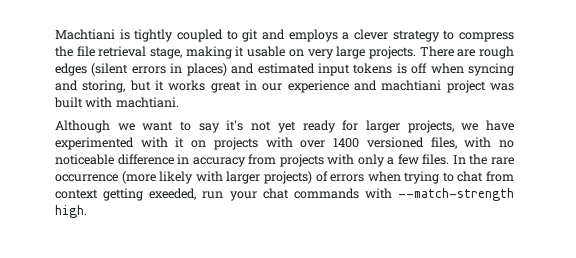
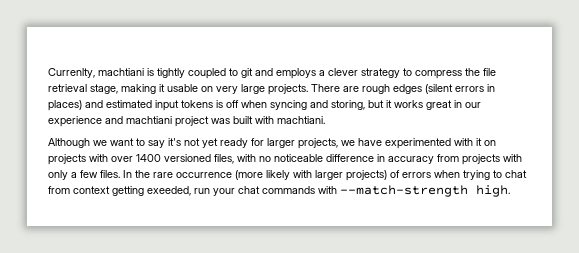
[55,29,115,40] Machtiani -> [48,68,144,78] Currenlty, machtiani

